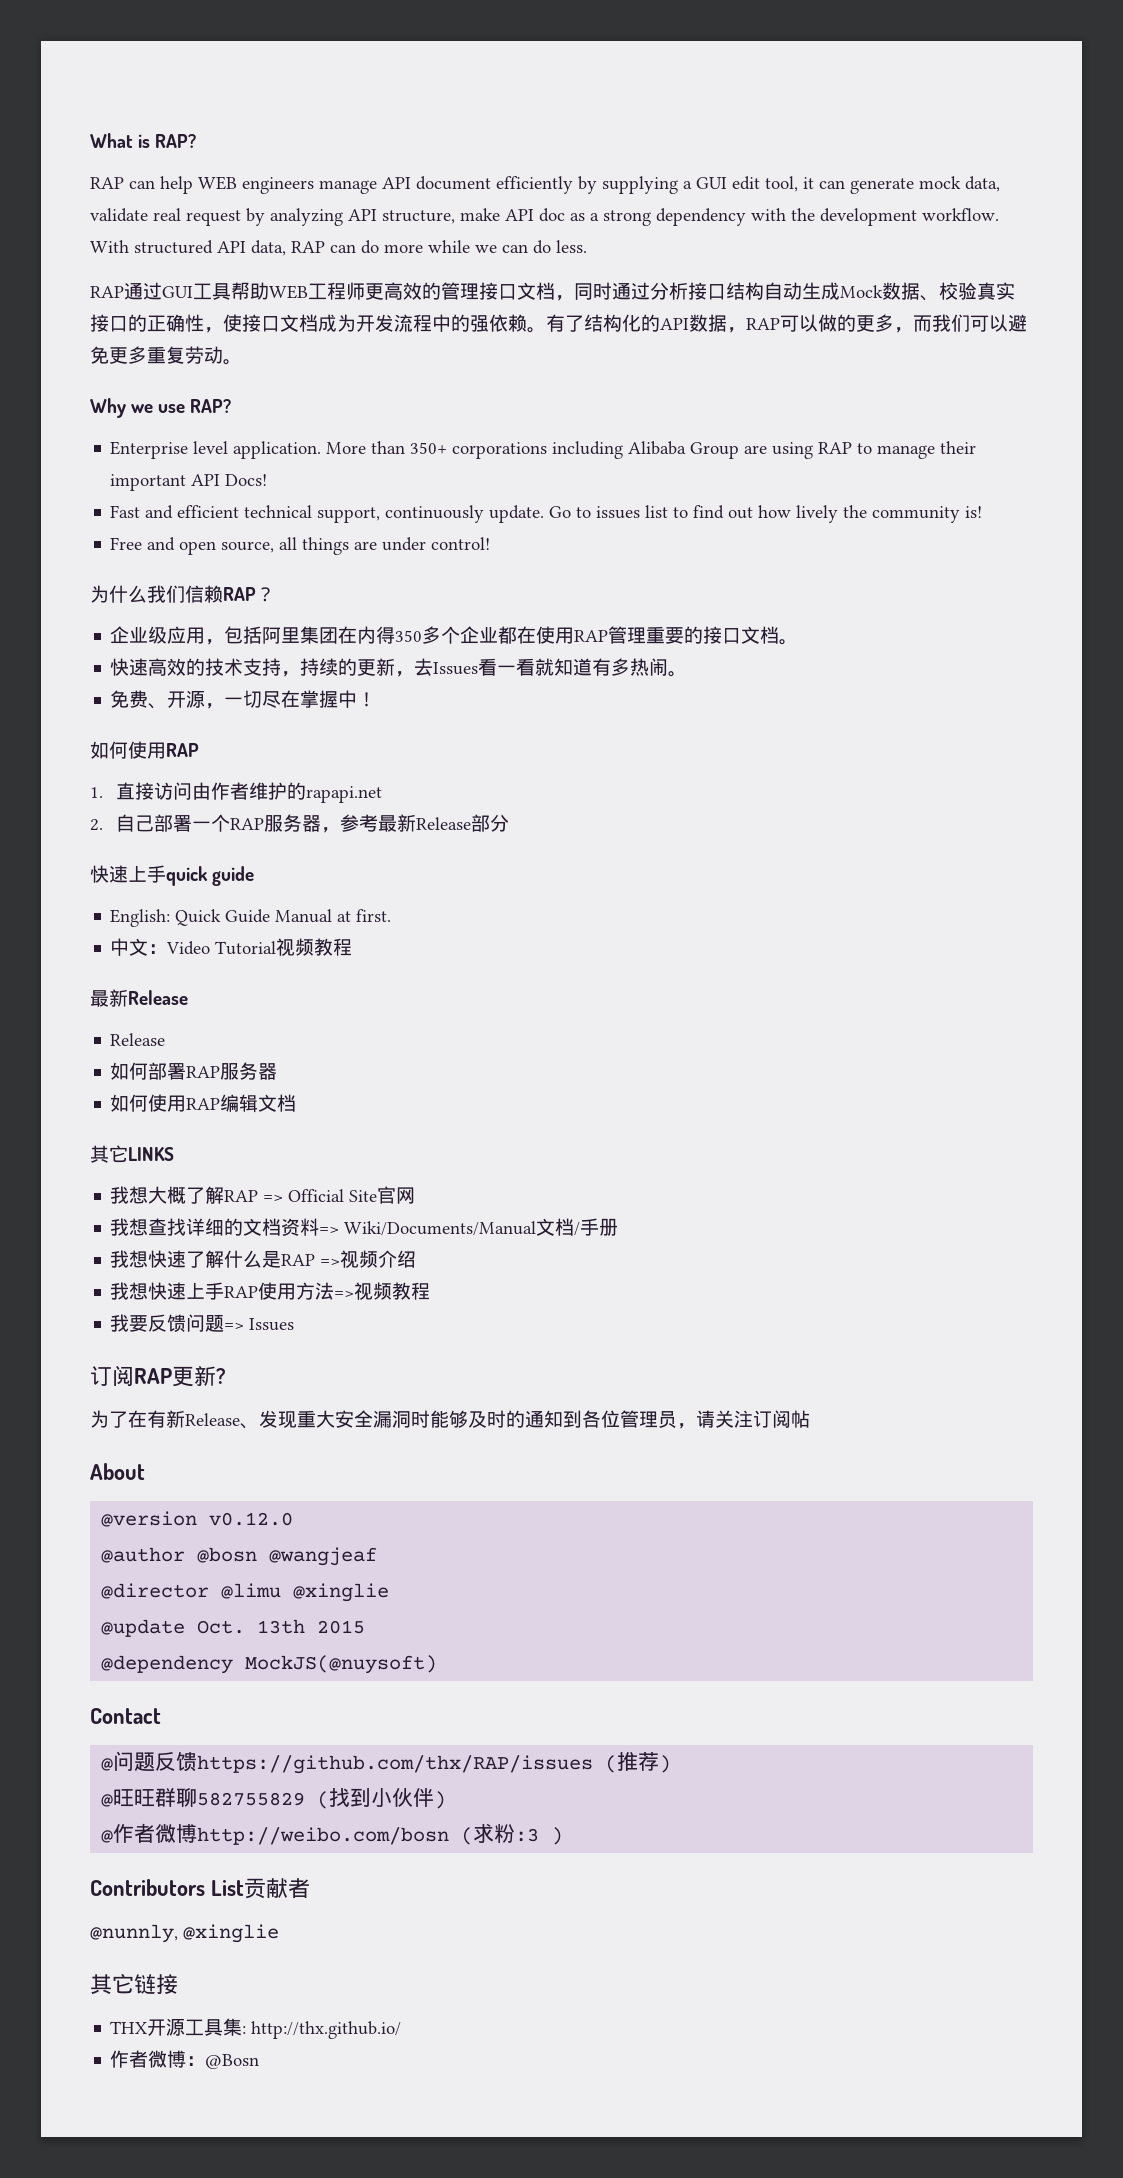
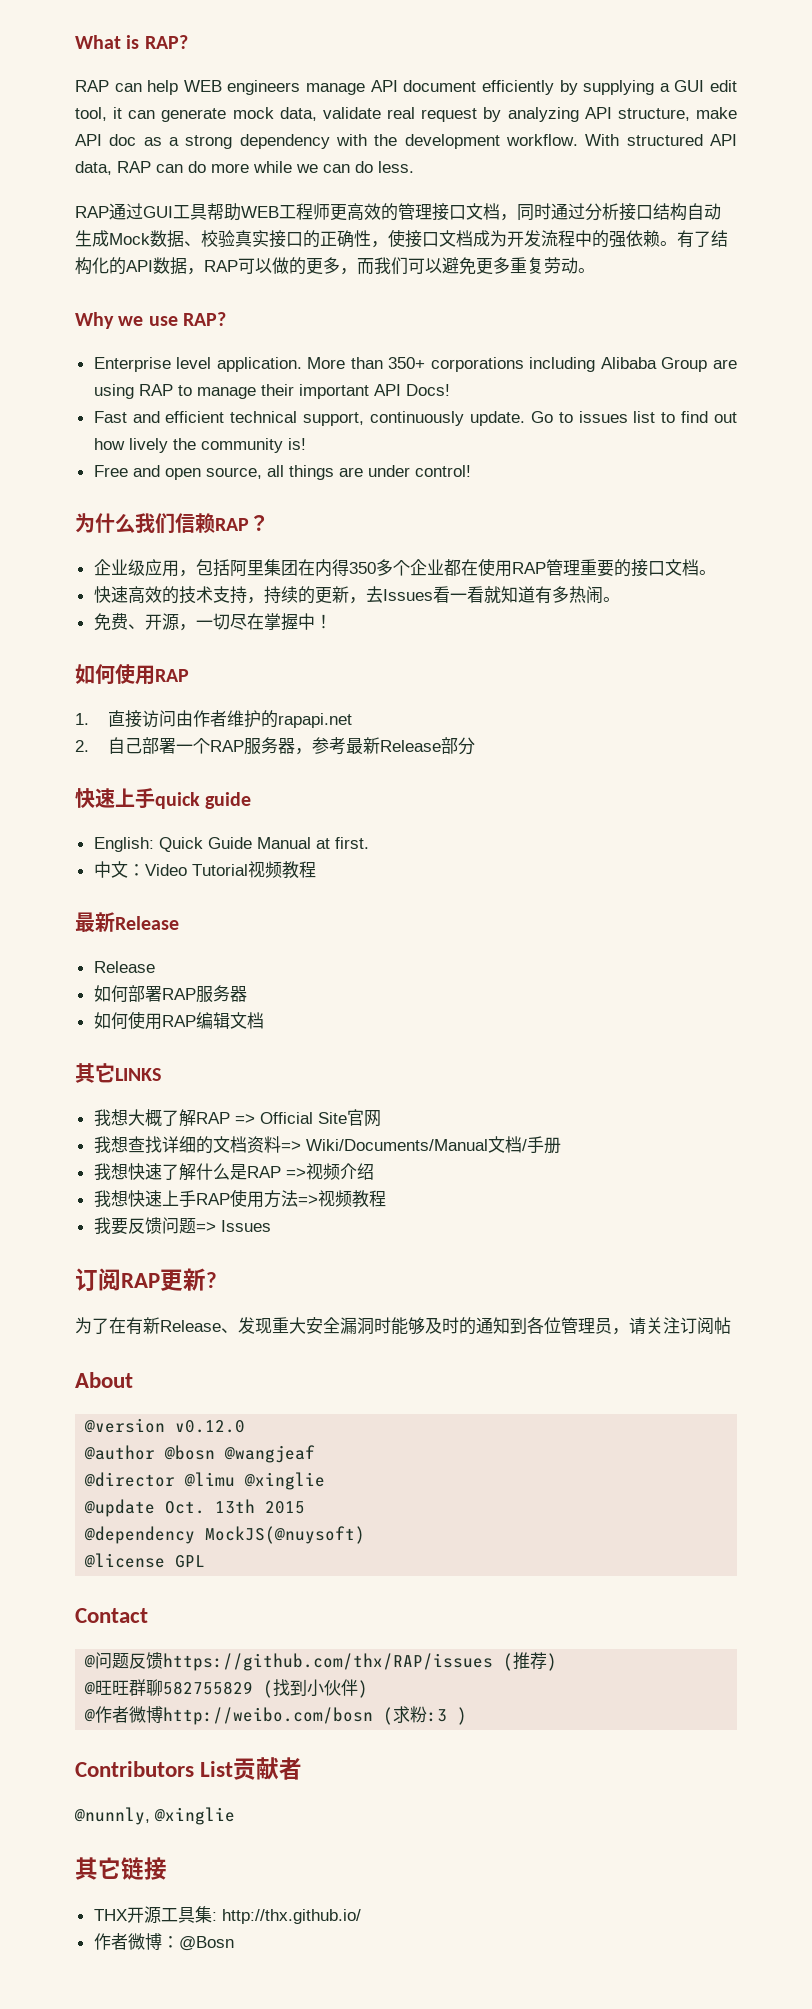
(438, 1664) none -> [84,1553,206,1568] // @license GPL

